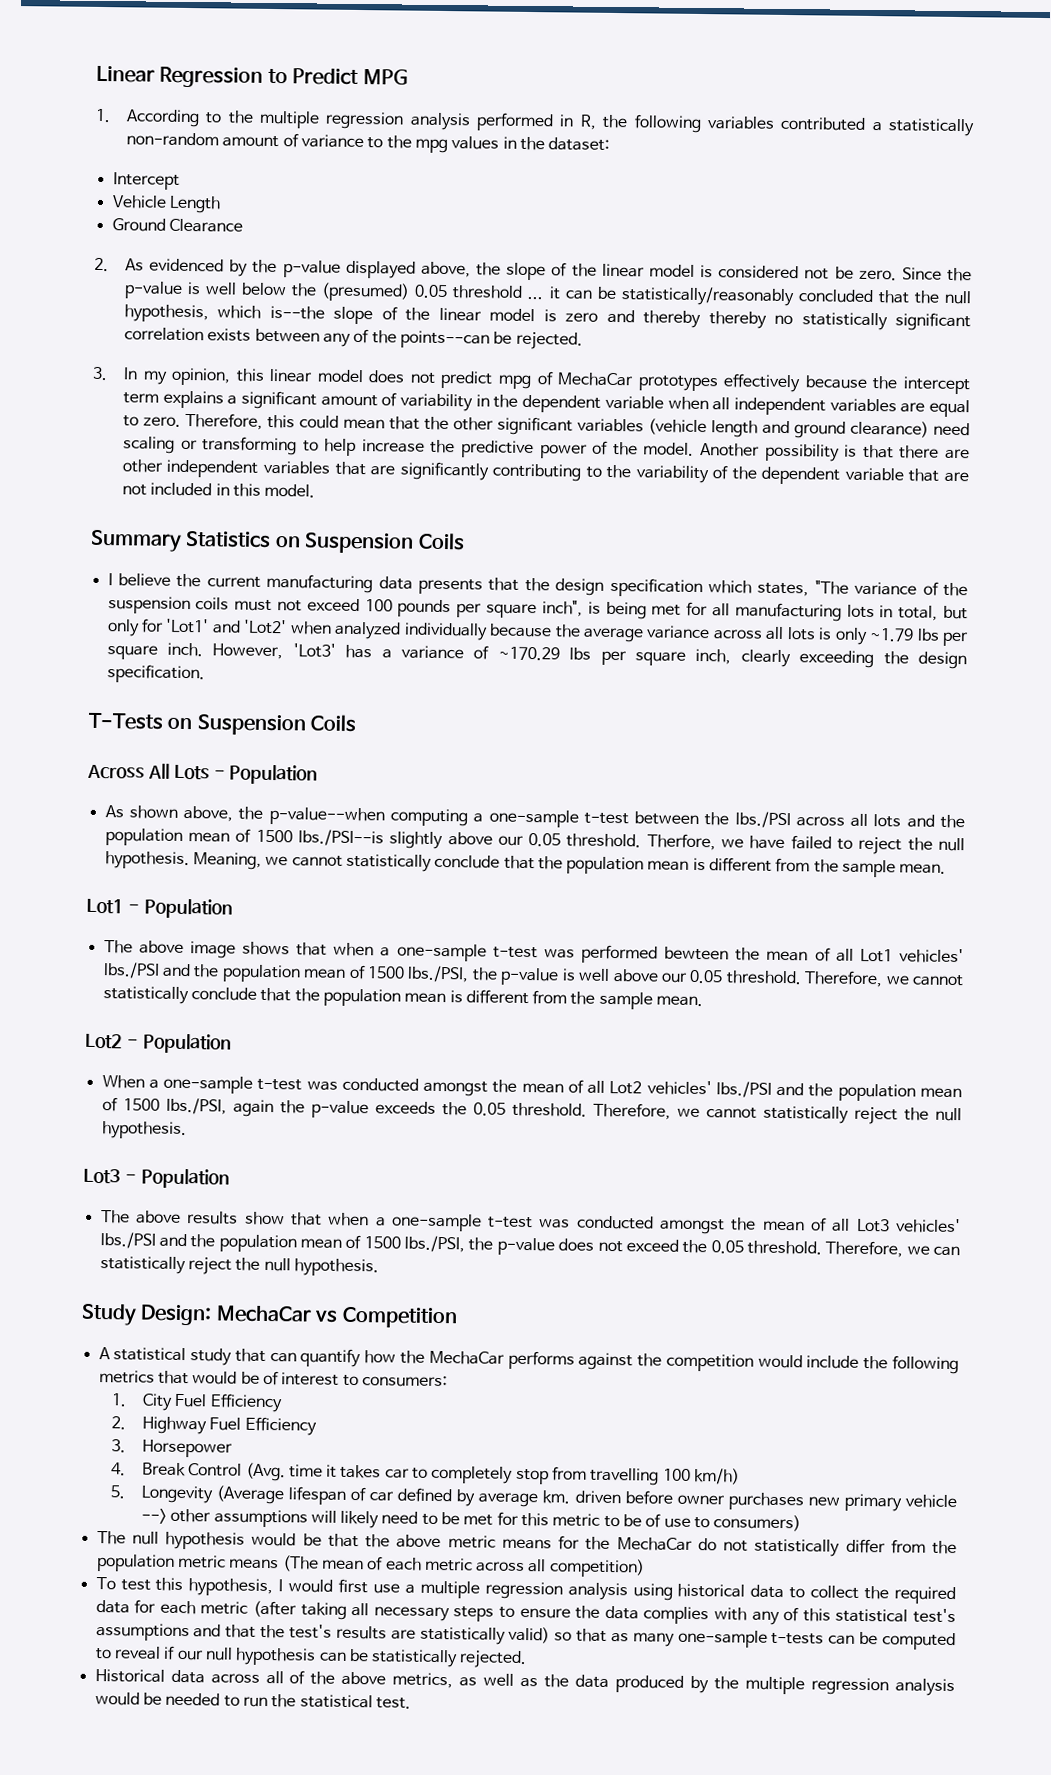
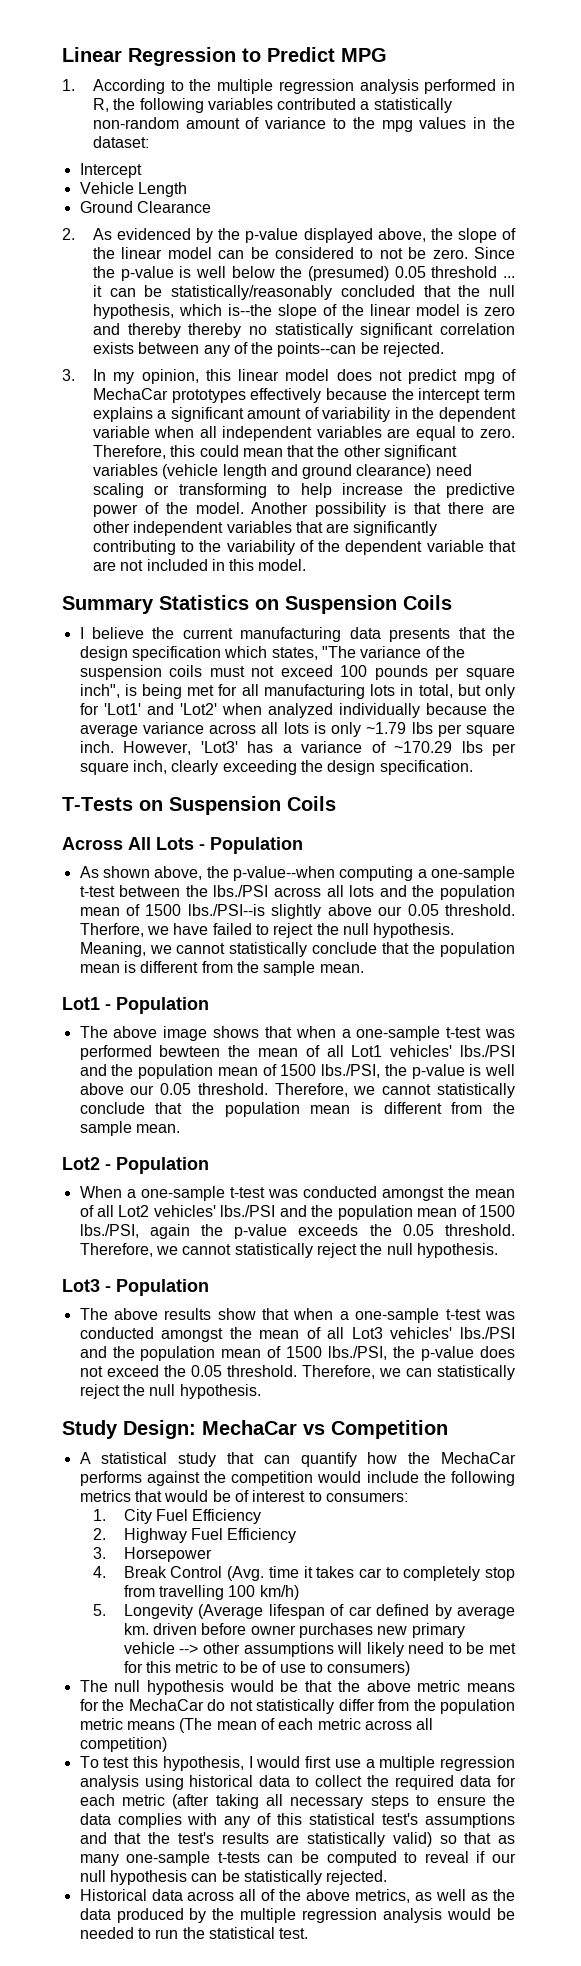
[700,265,800,279] is considered -> [218,247,374,259] can be considered to

